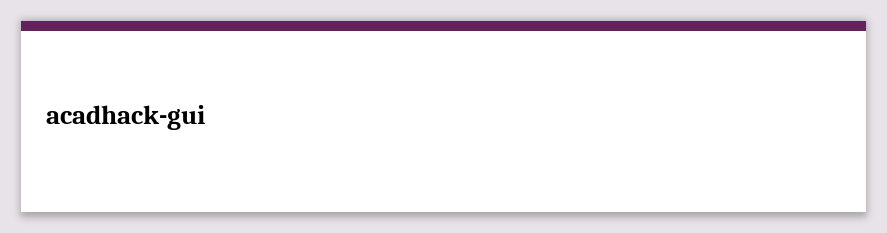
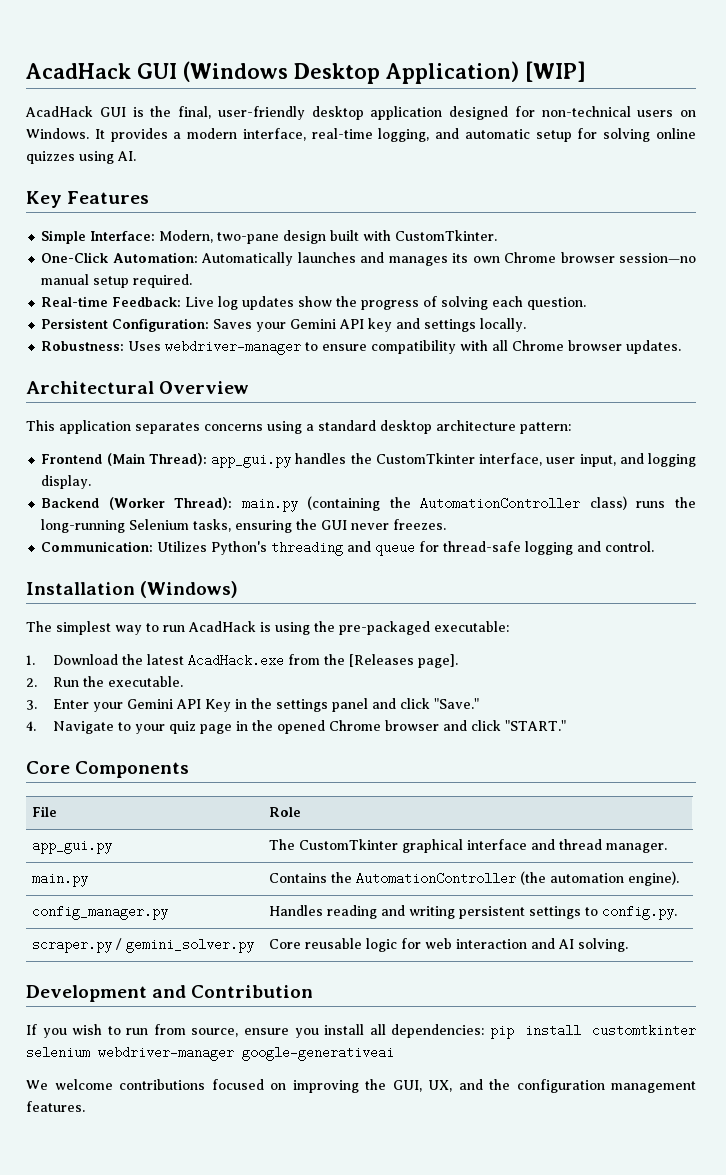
[46,105,205,130] acadhack-gui -> [26,61,586,84] [25,106,696,120] [26,128,696,142] [26,151,136,164] [26,191,150,208] [41,230,498,244] [41,252,696,266] [41,274,193,288] [41,296,587,310] [41,318,527,332] [41,340,682,355] [26,381,250,394] [26,420,571,434] [41,453,697,468] [41,475,92,489] [41,496,696,512] [41,519,447,533] [41,541,655,556] [26,581,239,598] [26,621,509,635] [26,654,458,668] [26,676,183,687] [26,698,479,712] [26,720,566,734] [26,761,190,778] [32,806,58,817] [269,807,302,817] [32,839,113,854] [269,839,668,853] [32,872,89,887] [269,871,680,886] [32,905,169,920] [269,905,678,920] [32,938,255,953] [269,938,629,952] [26,985,314,1002] [26,1024,696,1039] [26,1046,394,1061] [26,1079,696,1093] [26,1101,85,1112] AcadHack GUI (Windows Desktop Application) [WIP] // AcadHack GUI is the final, user-friendly desktop application designed for non-technical users on Windows. It provides a modern interface, real-time logging, and automatic setup for solving online quizzes using AI. // Key Features // Simple Interface: Modern, two-pane design built with CustomTkinter. // One-Click Automation: Automatically launches and manages its own Chrome browser session—no manual setup required. // Real-time Feedback: Live log updates show the progress of solving each question. // Persistent Configuration: Saves your Gemini API key and settings locally. // Robustness: Uses webdriver-manager to ensure compatibility with all Chrome browser updates. // Architectural Overview // This application separates concerns using a standard desktop architecture pattern: // Frontend (Main Thread): app_gui.py handles the CustomTkinter interface, user input, and logging display. // Backend (Worker Thread): main.py (containing the AutomationController class) runs the long-running Selenium tasks, ensuring the GUI never freezes. // Communication: Utilizes Python's threading and queue for thread-safe logging and control. // Installation (Windows) // The simplest way to run AcadHack is using the pre-packaged executable: // 1. Download the latest AcadHack.exe from the [Releases page]. // 2. Run the executable. // 3. Enter your Gemini API Key in the settings panel and click "Save." // 4. Navigate to your quiz page in the opened Chrome browser and click "START." // Core Components // File | Role // app_gui.py | The CustomTkinter graphical interface and thread manager. // main.py | Contains the AutomationController (the automation engine). // config_manager.py | Handles reading and writing persistent settings to config.py. // scraper.py / gemini_solver.py | Core reusable logic for web interaction and AI solving. // Development and Contribution // If you wish to run from source, ensure you install all dependencies: pip install customtkinter selenium webdriver-manager google-generativeai // We welcome contributions focused on improving the GUI, UX, and the configuration management features.

